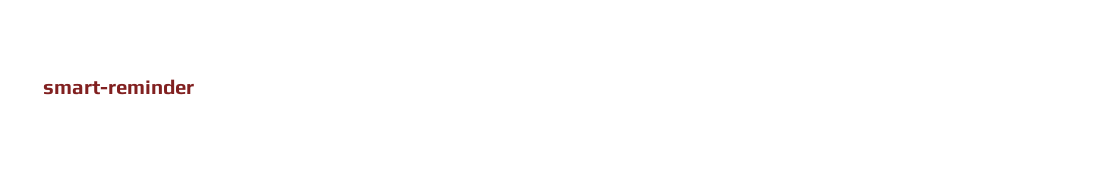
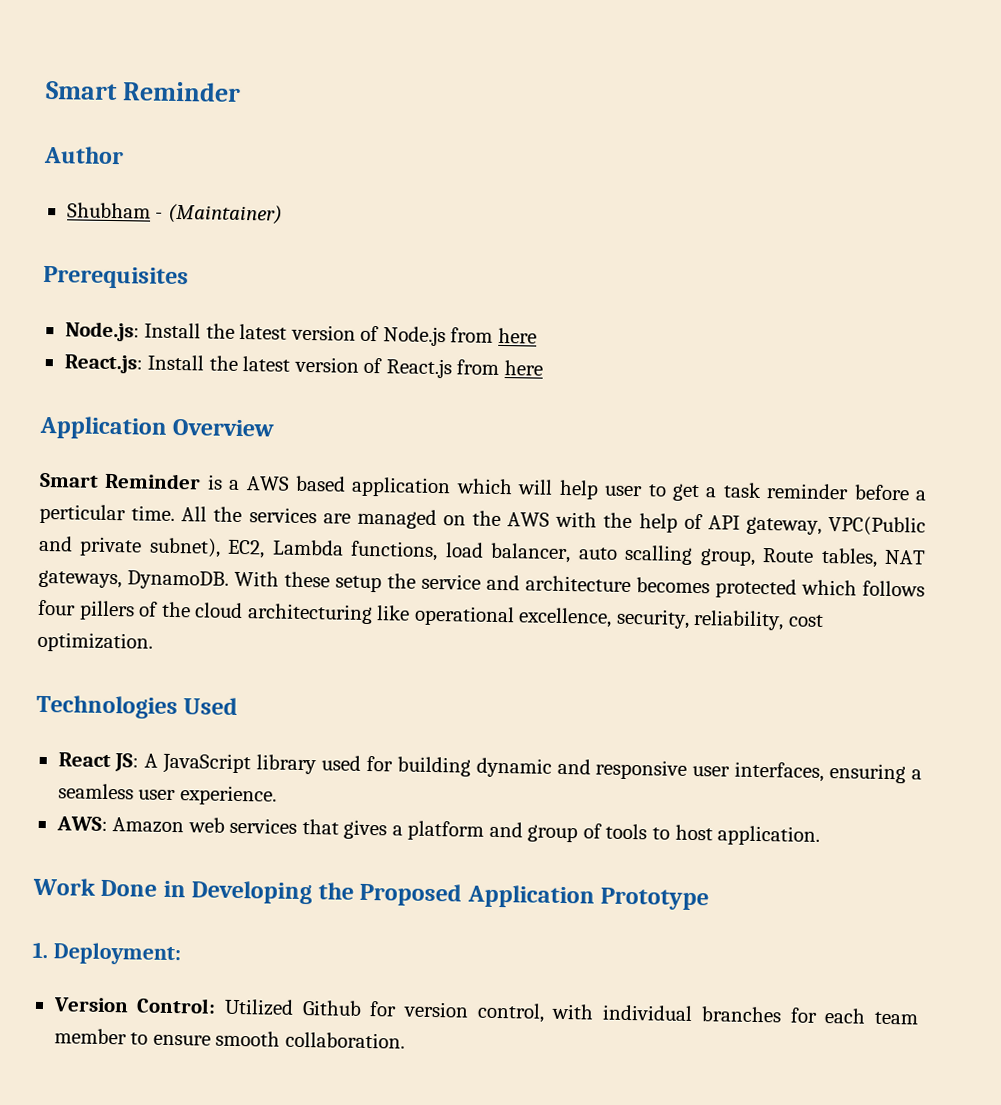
[43,79,194,95] smart-reminder -> [45,80,242,102] [43,145,124,165] [66,202,283,225] [43,265,189,290] [64,321,537,347] [63,354,543,379] [39,415,276,440] [39,472,927,502] [39,503,926,537] [38,535,926,568] [38,569,925,599] [37,599,824,631] [37,631,153,653] [36,694,239,720] [57,752,923,784] [57,783,277,806] [55,816,821,846] [32,877,710,911] [32,941,181,966] [52,997,918,1025] [53,1028,405,1049] Smart Reminder // Author // Shubham - (Maintainer) // Prerequisites // Node.js: Install the latest version of Node.js from here // React.js: Install the latest version of React.js from here // Application Overview // Smart Reminder is a AWS based application which will help user to get a task reminder before a perticular time. All the services are managed on the AWS with the help of API gateway, VPC(Public and private subnet), EC2, Lambda functions, load balancer, auto scalling group, Route tables, NAT gateways, DynamoDB. With these setup the service and architecture becomes protected which follows four pillers of the cloud architecturing like operational excellence, security, reliability, cost optimization. // Technologies Used // React JS: A JavaScript library used for building dynamic and responsive user interfaces, ensuring a seamless user experience. // AWS: Amazon web services that gives a platform and group of tools to host application. // Work Done in Developing the Proposed Application Prototype // 1. Deployment: // Version Control: Utilized Github for version control, with individual branches for each team member to ensure smooth collaboration.

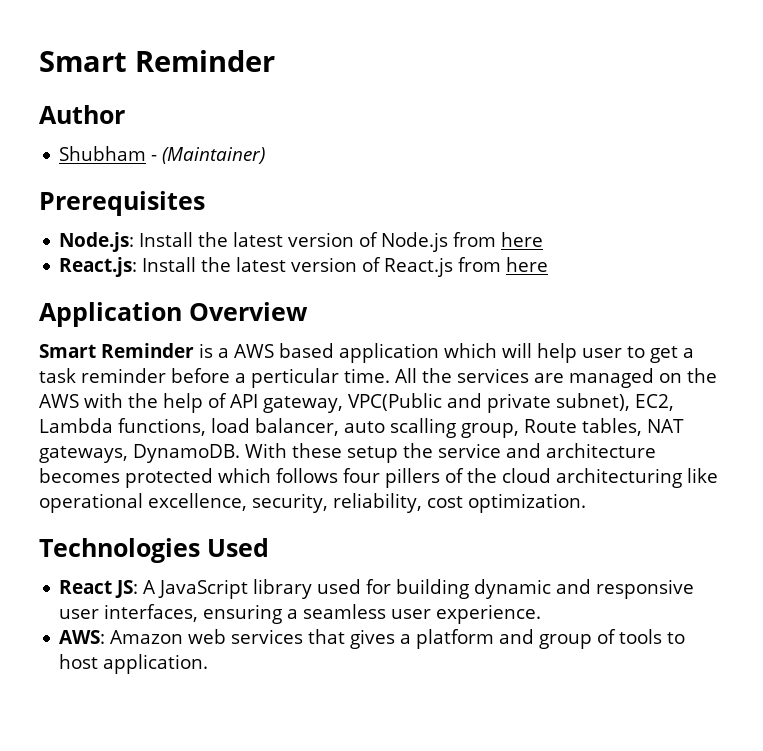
[32,877,710,911] [32,941,181,966] [52,997,918,1025] [53,1028,405,1049] // Work Done in Developing the Proposed Application Prototype // 1. Deployment: // Version Control: Utilized Github for version control, with individual branches for each team member to ensure smooth collaboration. -> (209, 664) none

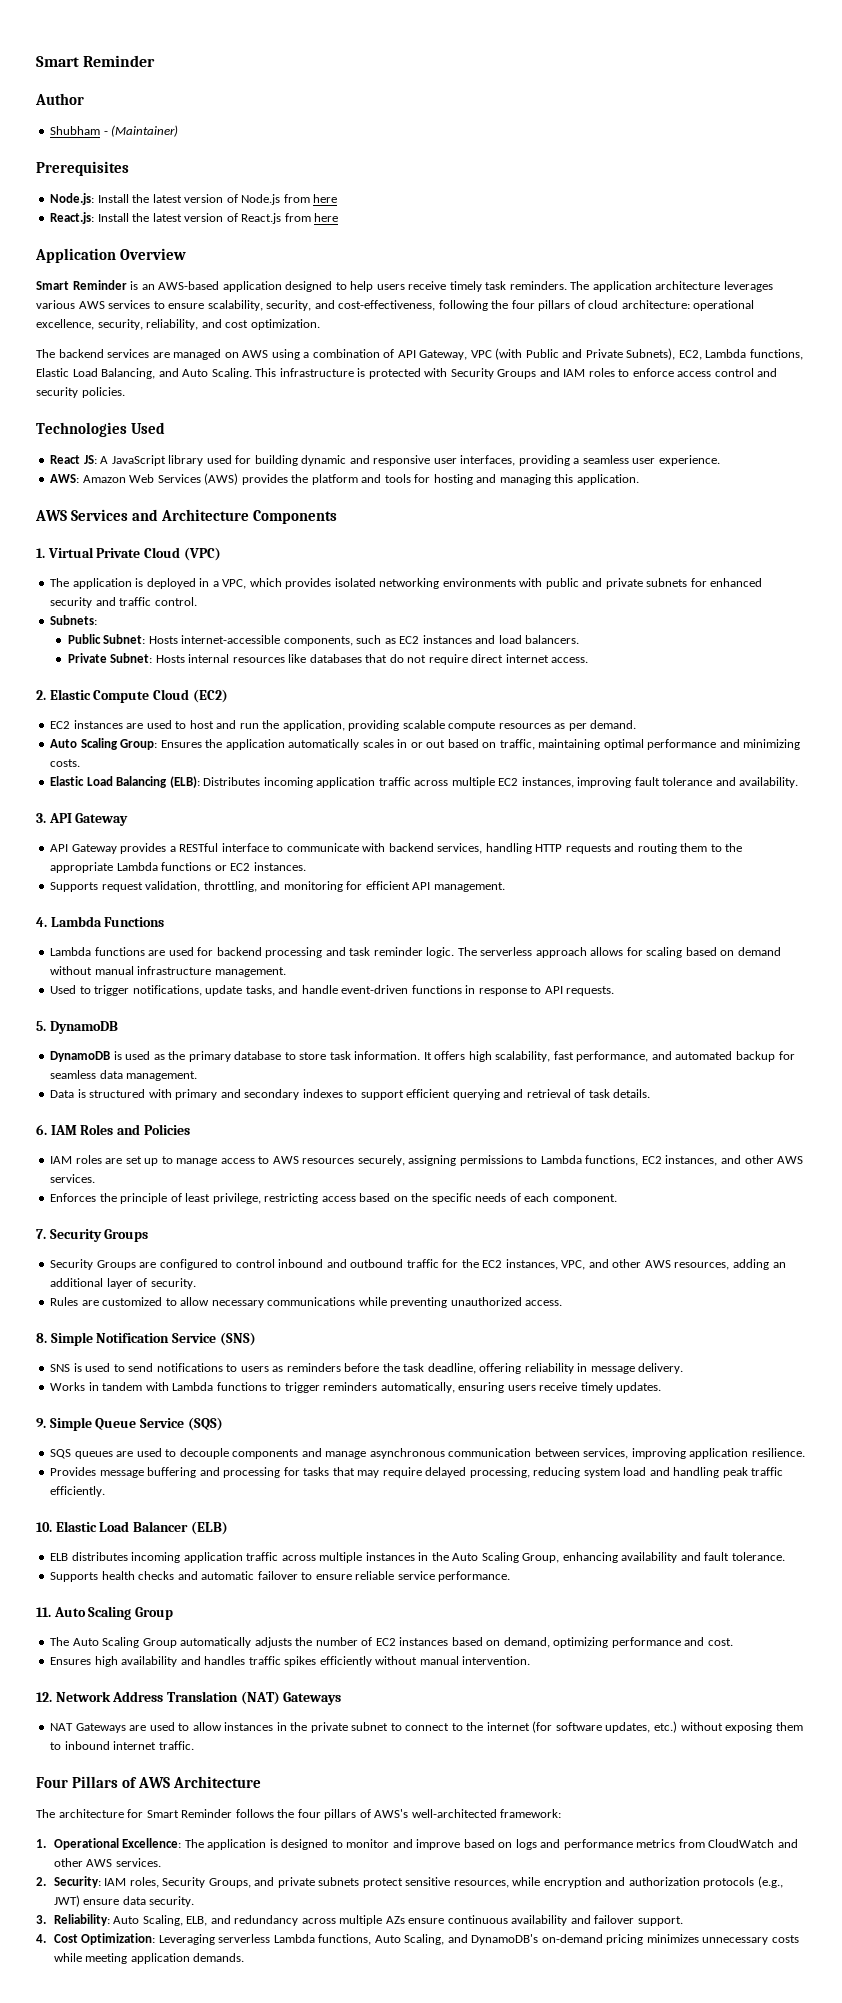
[218,343,694,363] [39,368,717,388] [39,393,674,413] [39,418,684,438] [39,443,656,463] [39,468,718,488] [39,493,586,513] a AWS based application which will help user to get a task reminder before a perticular time. All the services are managed on the AWS with the help of API gateway, VPC(Public and private subnet), EC2, Lambda functions, load balancer, auto scalling group, Route tables, NAT gateways, DynamoDB. With these setup the service and architecture becomes protected which follows four pillers of the cloud architecturing like operational excellence, security, reliability, cost optimization. -> [141,281,773,292] [36,300,755,311] [36,319,320,330] [36,348,803,360] [36,368,778,379] [36,387,125,398] an AWS-based application designed to help users receive timely task reminders. The application architecture leverages various AWS services to ensure scalability, security, and cost-effectiveness, following the four pillars of cloud architecture: operational excellence, security, reliability, and cost optimization. // The backend services are managed on AWS using a combination of API Gateway, VPC (with Public and Private Subnets), EC2, Lambda functions, Elastic Load Balancing, and Auto Scaling. This infrastructure is protected with Security Groups and IAM roles to enforce access control and security policies.
[203,604,283,624] ensuring -> [518,455,570,466] providing
[188,629,686,649] [59,654,209,674] web services that gives a platform and group of tools to host application. -> [129,473,639,485] [35,509,337,524] [36,547,221,561] [50,578,763,589] [50,597,197,608] [50,615,98,625] [67,634,580,646] [67,653,589,665] [36,689,228,703] [50,720,637,731] [50,738,801,750] [50,759,81,767] [50,776,799,788] [36,813,129,826] [50,843,743,854] [50,862,306,873] [50,881,505,892] [36,916,165,927] [50,947,781,958] [50,966,286,977] [50,985,615,996] [36,1021,118,1034] [50,1051,795,1062] [50,1070,198,1081] [50,1089,651,1100] [36,1124,190,1135] [50,1155,804,1166] [50,1174,96,1183] [50,1193,617,1204] [36,1229,149,1242] [50,1259,786,1270] [50,1278,196,1289] [50,1297,563,1308] [36,1332,256,1346] [50,1363,684,1374] [50,1382,662,1393] [36,1417,223,1431] [50,1448,805,1459] [50,1467,784,1478] [50,1486,106,1497] [36,1521,228,1535] [50,1552,785,1563] [50,1571,511,1582] [36,1606,173,1620] [50,1637,733,1648] [50,1656,531,1667] [36,1691,342,1705] [50,1721,803,1733] [50,1741,194,1750] [36,1776,261,1788] [36,1809,562,1820] [36,1838,798,1850] [53,1858,161,1867] [36,1876,783,1888] [53,1895,195,1907] [36,1914,683,1926] [36,1933,799,1945] [53,1953,245,1964] Web Services (AWS) provides the platform and tools for hosting and managing this application. // AWS Services and Architecture Components // 1. Virtual Private Cloud (VPC) // The application is deployed in a VPC, which provides isolated networking environments with public and private subnets for enhanced security and traffic control. // Subnets: // Public Subnet: Hosts internet-accessible components, such as EC2 instances and load balancers. // Private Subnet: Hosts internal resources like databases that do not require direct internet access. // 2. Elastic Compute Cloud (EC2) // EC2 instances are used to host and run the application, providing scalable compute resources as per demand. // Auto Scaling Group: Ensures the application automatically scales in or out based on traffic, maintaining optimal performance and minimizing costs. // Elastic Load Balancing (ELB): Distributes incoming application traffic across multiple EC2 instances, improving fault tolerance and availability. // 3. API Gateway // API Gateway provides a RESTful interface to communicate with backend services, handling HTTP requests and routing them to the appropriate Lambda functions or EC2 instances. // Supports request validation, throttling, and monitoring for efficient API management. // 4. Lambda Functions // Lambda functions are used for backend processing and task reminder logic. The serverless approach allows for scaling based on demand without manual infrastructure management. // Used to trigger notifications, update tasks, and handle event-driven functions in response to API requests. // 5. DynamoDB // DynamoDB is used as the primary database to store task information. It offers high scalability, fast performance, and automated backup for seamless data management. // Data is structured with primary and secondary indexes to support efficient querying and retrieval of task details. // 6. IAM Roles and Policies // IAM roles are set up to manage access to AWS resources securely, assigning permissions to Lambda functions, EC2 instances, and other AWS services. // Enforces the principle of least privilege, restricting access based on the specific needs of each component. // 7. Security Groups // Security Groups are configured to control inbound and outbound traffic for the EC2 instances, VPC, and other AWS resources, adding an additional layer of security. // Rules are customized to allow necessary communications while preventing unauthorized access. // 8. Simple Notification Service (SNS) // SNS is used to send notifications to users as reminders before the task deadline, offering reliability in message delivery. // Works in tandem with Lambda functions to trigger reminders automatically, ensuring users receive timely updates. // 9. Simple Queue Service (SQS) // SQS queues are used to decouple components and manage asynchronous communication between services, improving application resilience. // Provides message buffering and processing for tasks that may require delayed processing, reducing system load and handling peak traffic efficiently. // 10. Elastic Load Balancer (ELB) // ELB distributes incoming application traffic across multiple instances in the Auto Scaling Group, enhancing availability and fault tolerance. // Supports health checks and automatic failover to ensure reliable service performance. // 11. Auto Scaling Group // The Auto Scaling Group automatically adjusts the number of EC2 instances based on demand, optimizing performance and cost. // Ensures high availability and handles traffic spikes efficiently without manual intervention. // 12. Network Address Translation (NAT) Gateways // NAT Gateways are used to allow instances in the private subnet to connect to the internet (for software updates, etc.) without exposing them to inbound internet traffic. // Four Pillars of AWS Architecture // The architecture for Smart Reminder follows the four pillars of AWS's well-architected framework: // 1. Operational Excellence: The application is designed to monitor and improve based on logs and performance metrics from CloudWatch and other AWS services. // 2. Security: IAM roles, Security Groups, and private subnets protect sensitive resources, while encryption and authorization protocols (e.g., JWT) ensure data security. // 3. Reliability: Auto Scaling, ELB, and redundancy across multiple AZs ensure continuous availability and failover support. // 4. Cost Optimization: Leveraging serverless Lambda functions, Auto Scaling, and DynamoDB's on-demand pricing minimizes unnecessary costs while meeting application demands.

